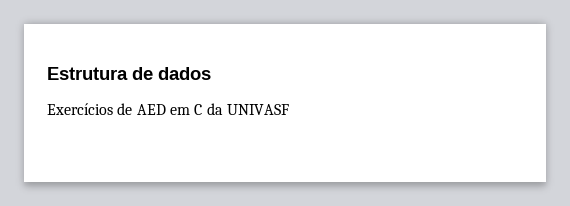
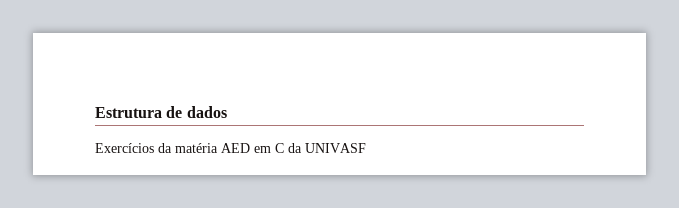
[117,103,133,115] de -> [158,143,218,153] da matéria

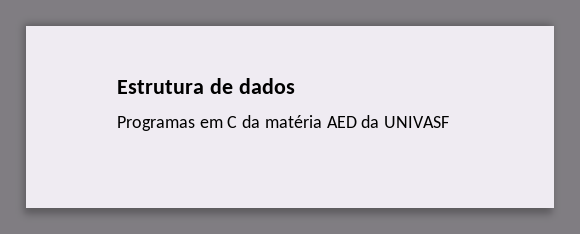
[95,143,154,153] Exercícios -> [117,116,238,131] Programas em C
[254,143,284,153] em C -> (357, 122) none

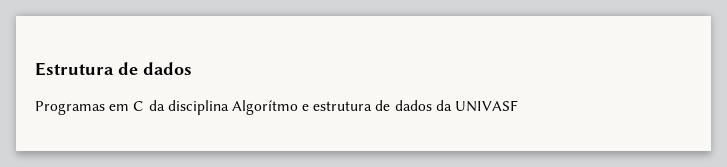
[264,115,357,128] matéria AED -> [167,100,432,115] disciplina Algorítmo e estrutura de dados

